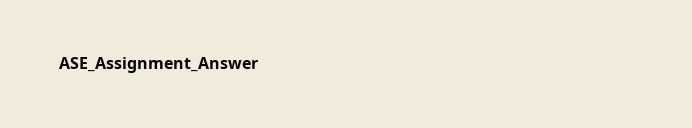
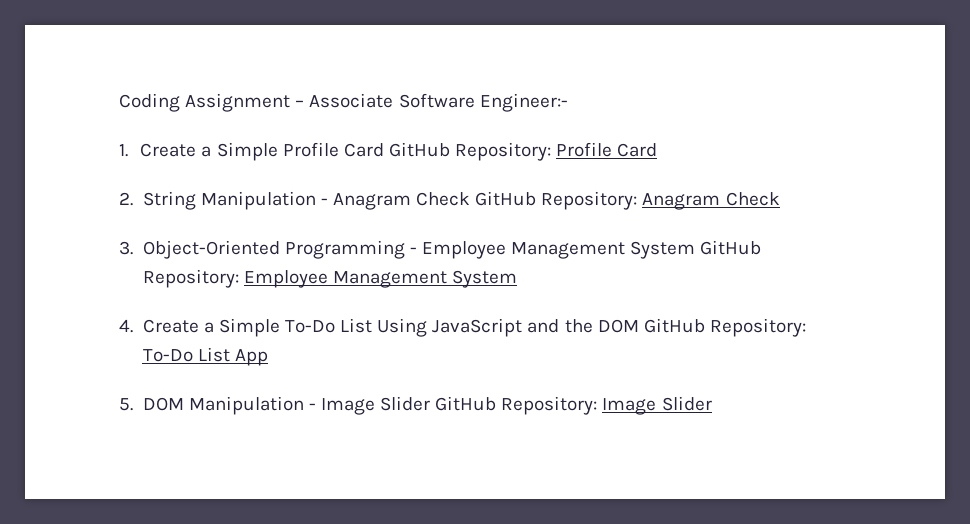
[59,57,258,73] ASE_Assignment_Answer -> [119,93,568,112] [119,142,658,161] [119,191,780,210] [119,240,762,259] [142,269,517,288] [119,318,806,337] [142,347,268,366] [119,396,712,415] Coding Assignment – Associate Software Engineer:- // 1. Create a Simple Profile Card GitHub Repository: Profile Card // 2. String Manipulation - Anagram Check GitHub Repository: Anagram Check // 3. Object-Oriented Programming - Employee Management System GitHub Repository: Employee Management System // 4. Create a Simple To-Do List Using JavaScript and the DOM GitHub Repository: To-Do List App // 5. DOM Manipulation - Image Slider GitHub Repository: Image Slider

